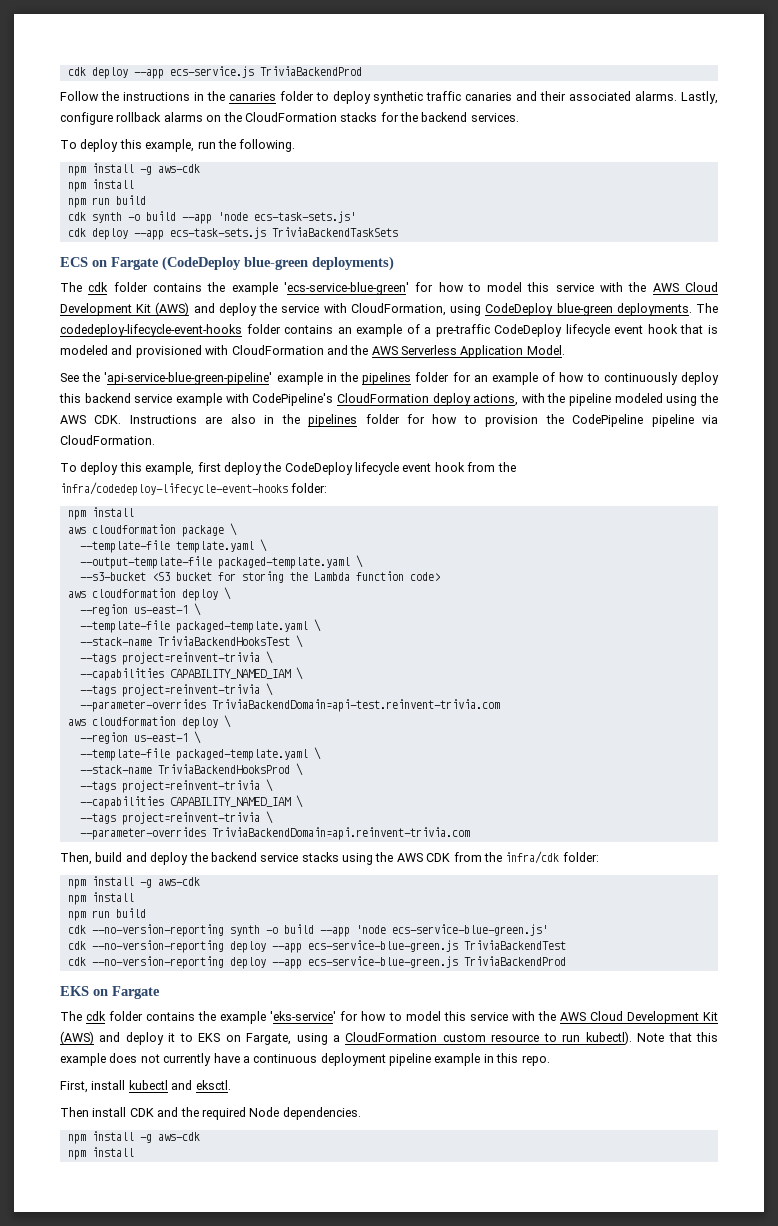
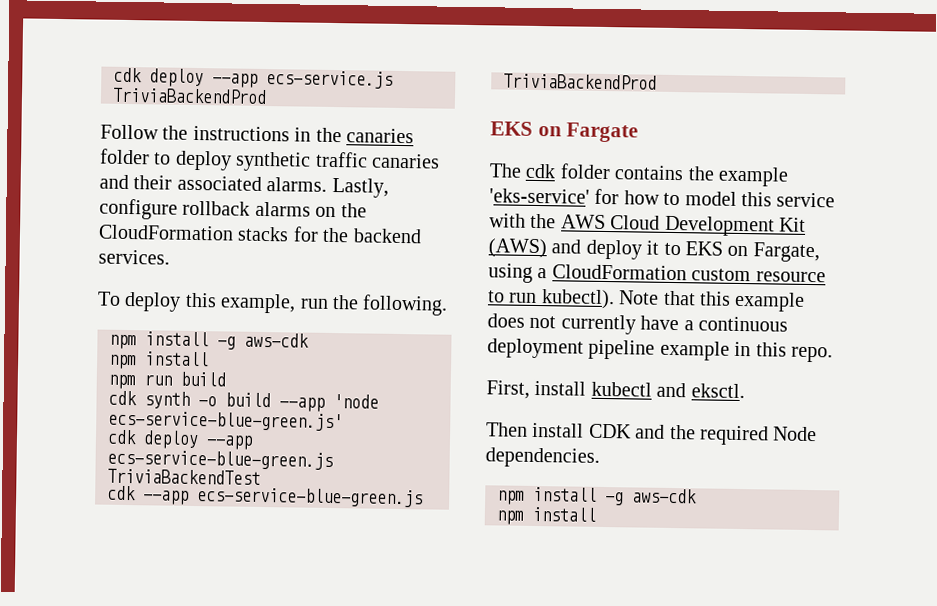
[253,211,356,223] [67,227,398,240] [60,256,394,271] [60,282,718,295] [60,302,718,316] [60,324,719,337] [60,345,565,358] [60,372,719,385] [59,393,718,406] [60,414,718,427] [60,435,155,445] [60,462,516,475] [60,482,328,496] [67,507,134,520] [67,523,237,537] [79,539,267,553] [79,555,363,569] [79,571,440,583] [67,587,231,601] [79,603,201,616] [79,619,321,633] [79,635,303,648] [79,651,273,665] [79,667,303,681] [79,683,273,697] [79,699,500,712] [67,715,231,729] [79,731,201,744] [79,747,321,761] [79,763,303,776] [79,779,273,793] [79,795,303,809] [79,811,273,825] [79,827,470,840] [60,851,599,865] [67,876,200,889] [67,892,134,905] [67,908,146,921] [67,924,386,937] ecs-task-sets.js' // cdk deploy --app ecs-task-sets.js TriviaBackendTaskSets // ECS on Fargate (CodeDeploy blue-green deployments) // The cdk folder contains the example 'ecs-service-blue-green' for how to model this service with the AWS Cloud Development Kit (AWS) and deploy the service with CloudFormation, using CodeDeploy blue-green deployments. The codedeploy-lifecycle-event-hooks folder contains an example of a pre-traffic CodeDeploy lifecycle event hook that is modeled and provisioned with CloudFormation and the AWS Serverless Application Model. // See the 'api-service-blue-green-pipeline' example in the pipelines folder for an example of how to continuously deploy this backend service example with CodePipeline's CloudFormation deploy actions, with the pipeline modeled using the AWS CDK. Instructions are also in the pipelines folder for how to provision the CodePipeline pipeline via CloudFormation. // To deploy this example, first deploy the CodeDeploy lifecycle event hook from the infra/codedeploy-lifecycle-event-hooks folder: // npm install // aws cloudformation package \ // --template-file template.yaml \ // --output-template-file packaged-template.yaml \ // --s3-bucket <S3 bucket for storing the Lambda function code> // aws cloudformation deploy \ // --region us-east-1 \ // --template-file packaged-template.yaml \ // --stack-name TriviaBackendHooksTest \ // --tags project=reinvent-trivia \ // --capabilities CAPABILITY_NAMED_IAM \ // --tags project=reinvent-trivia \ // --parameter-overrides TriviaBackendDomain=api-test.reinvent-trivia.com // aws cloudformation deploy \ // --region us-east-1 \ // --template-file packaged-template.yaml \ // --stack-name TriviaBackendHooksProd \ // --tags project=reinvent-trivia \ // --capabilities CAPABILITY_NAMED_IAM \ // --tags project=reinvent-trivia \ // --parameter-overrides TriviaBackendDomain=api.reinvent-trivia.com // Then, build and deploy the backend service stacks using the AWS CDK from the infra/cdk folder: // npm install -g aws-cdk // npm install // npm run build // cdk --no-version-reporting synth -o build --app 'node -> (379, 401) none
[91,940,224,953] --no-version-reporting -> (137, 437) none
[91,956,266,969] --no-version-reporting deploy -> (136, 493) none

